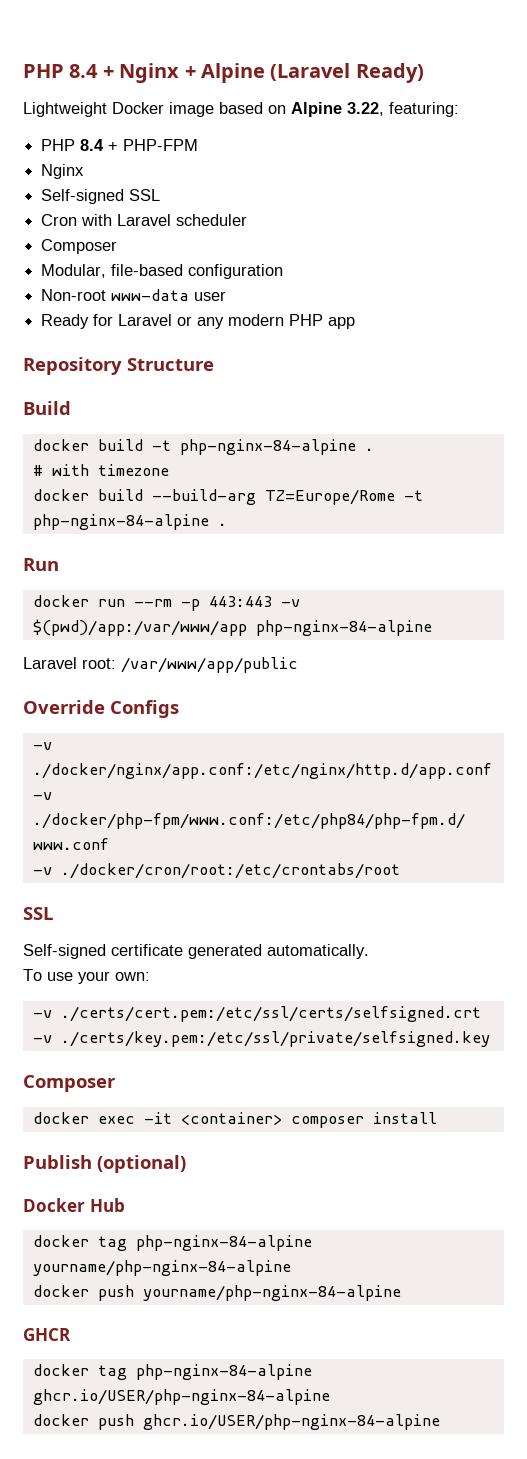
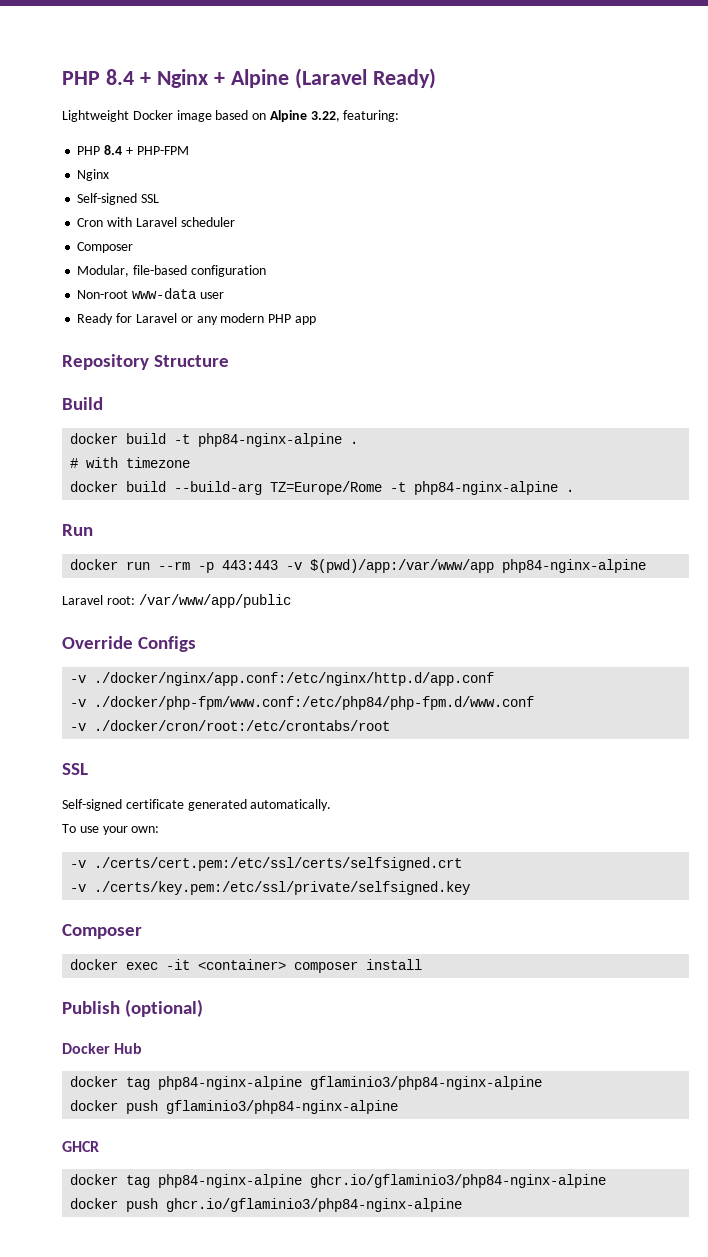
[179,439,356,455] php-nginx-84-alpine -> [198,433,343,447] php84-nginx-alpine
[32,514,209,530] php-nginx-84-alpine -> [414,481,559,495] php84-nginx-alpine
[255,620,432,636] php-nginx-84-alpine -> [502,559,647,573] php84-nginx-alpine
[135,1235,312,1251] [32,1260,291,1276] [32,1285,401,1301] php-nginx-84-alpine yourname/php-nginx-84-alpine // docker push yourname/php-nginx-84-alpine -> [158,1076,543,1090] [70,1100,399,1114] php84-nginx-alpine gflaminio3/php84-nginx-alpine // docker push gflaminio3/php84-nginx-alpine
[135,1364,312,1380] [32,1389,330,1405] [32,1414,440,1430] php-nginx-84-alpine ghcr.io/USER/php-nginx-84-alpine // docker push ghcr.io/USER/php-nginx-84-alpine -> [158,1174,607,1188] [70,1198,463,1212] php84-nginx-alpine ghcr.io/gflaminio3/php84-nginx-alpine // docker push ghcr.io/gflaminio3/php84-nginx-alpine

